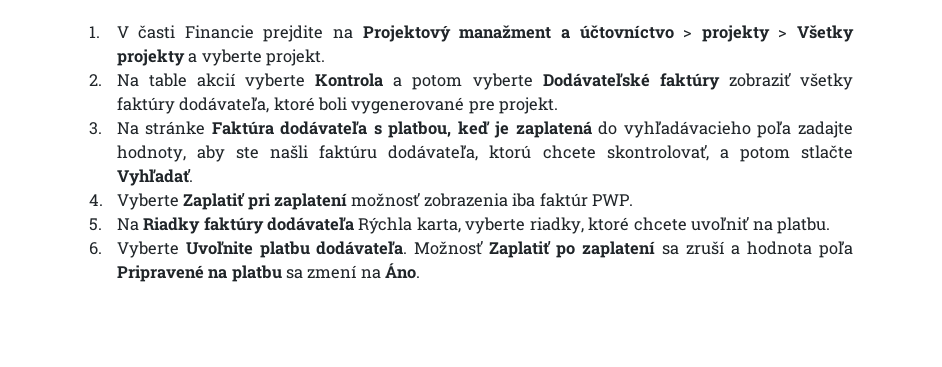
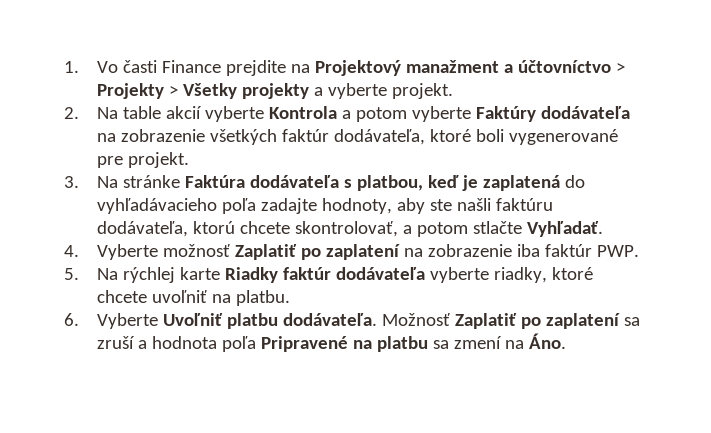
[116,25,254,39] V časti Financie -> [96,60,221,73] Vo časti Finance
[701,25,770,42] projekty -> [96,83,164,99] Projekty
[542,73,853,90] [116,97,175,114] Dodávateľské faktúry zobraziť všetky faktúry -> [475,106,630,122] [96,129,329,145] Faktúry dodávateľa na zobrazenie všetkých faktúr
[183,193,508,210] Zaplatiť pri zaplatení možnosť zobrazenia -> [162,244,512,260] možnosť Zaplatiť po zaplatení na zobrazenie
[143,217,461,234] Riadky faktúry dodávateľa Rýchla karta, -> [122,267,425,283] rýchlej karte Riadky faktúr dodávateľa
[185,241,253,255] Uvoľnite -> [162,313,223,326] Uvoľniť

